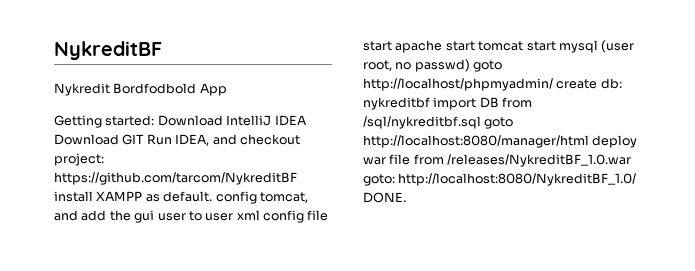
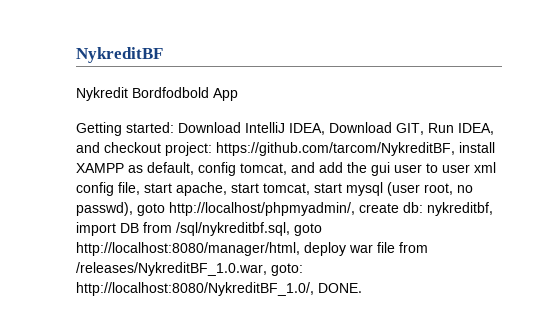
[274,115,307,126] [54,134,145,145] IDEA Download GIT -> [289,122,424,135] IDEA, Download GIT,
[54,172,297,185] https://github.com/tarcom/NykreditBF -> [216,142,455,156] https://github.com/tarcom/NykreditBF,
[163,191,213,202] default. -> [147,162,194,175] default,
[307,210,329,221] [363,40,524,53] file start apache start tomcat -> [118,182,310,196] file, start apache, start tomcat,
[414,59,503,72] [363,78,553,91] passwd) goto http://localhost/phpmyadmin/ -> [76,202,355,216] passwd), goto http://localhost/phpmyadmin/,
[363,97,430,110] nykreditbf -> [427,202,493,216] nykreditbf,
[363,116,514,129] [363,135,589,148] /sql/nykreditbf.sql goto http://localhost:8080/manager/html -> [176,222,322,236] [76,242,300,256] /sql/nykreditbf.sql, goto http://localhost:8080/manager/html,
[447,154,632,167] [363,173,637,186] /releases/NykreditBF_1.0.war goto: http://localhost:8080/NykreditBF_1.0/ -> [76,262,303,276] [76,282,314,296] /releases/NykreditBF_1.0.war, goto: http://localhost:8080/NykreditBF_1.0/,

